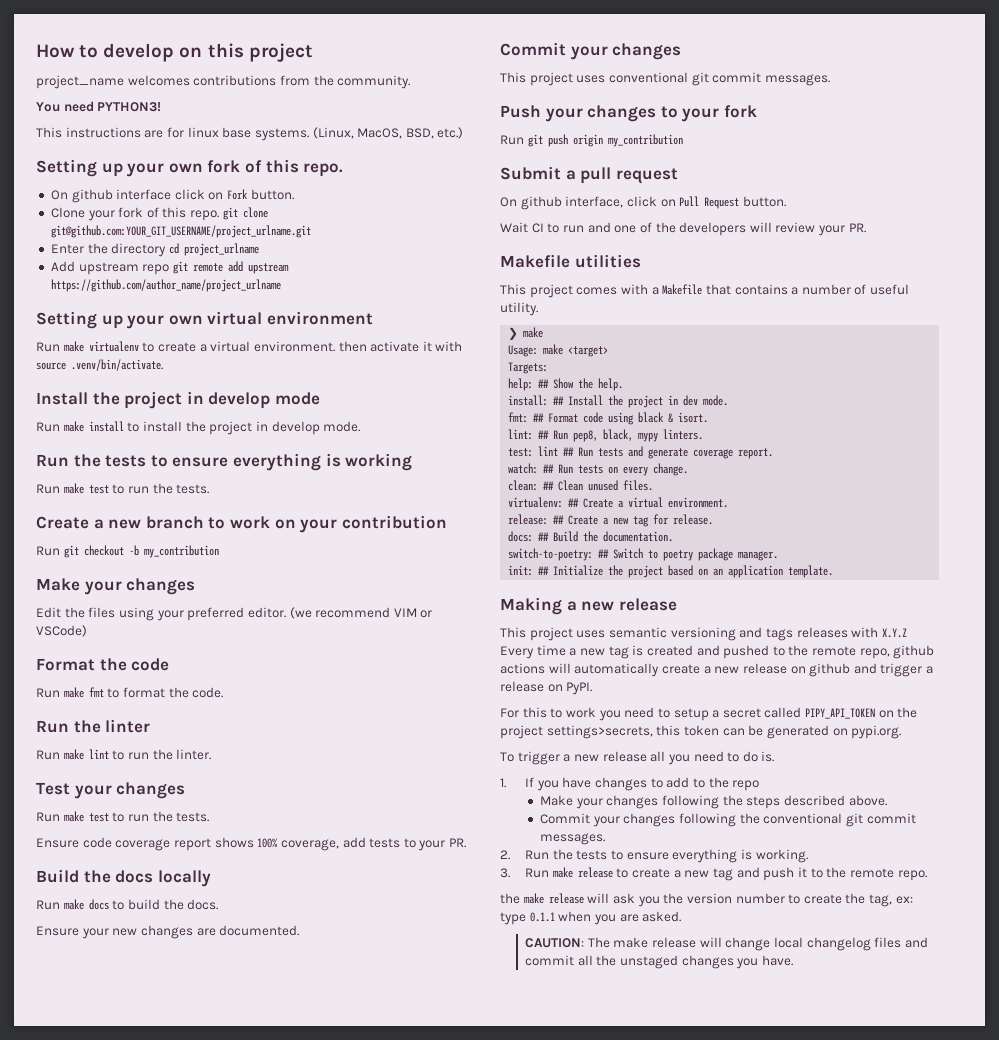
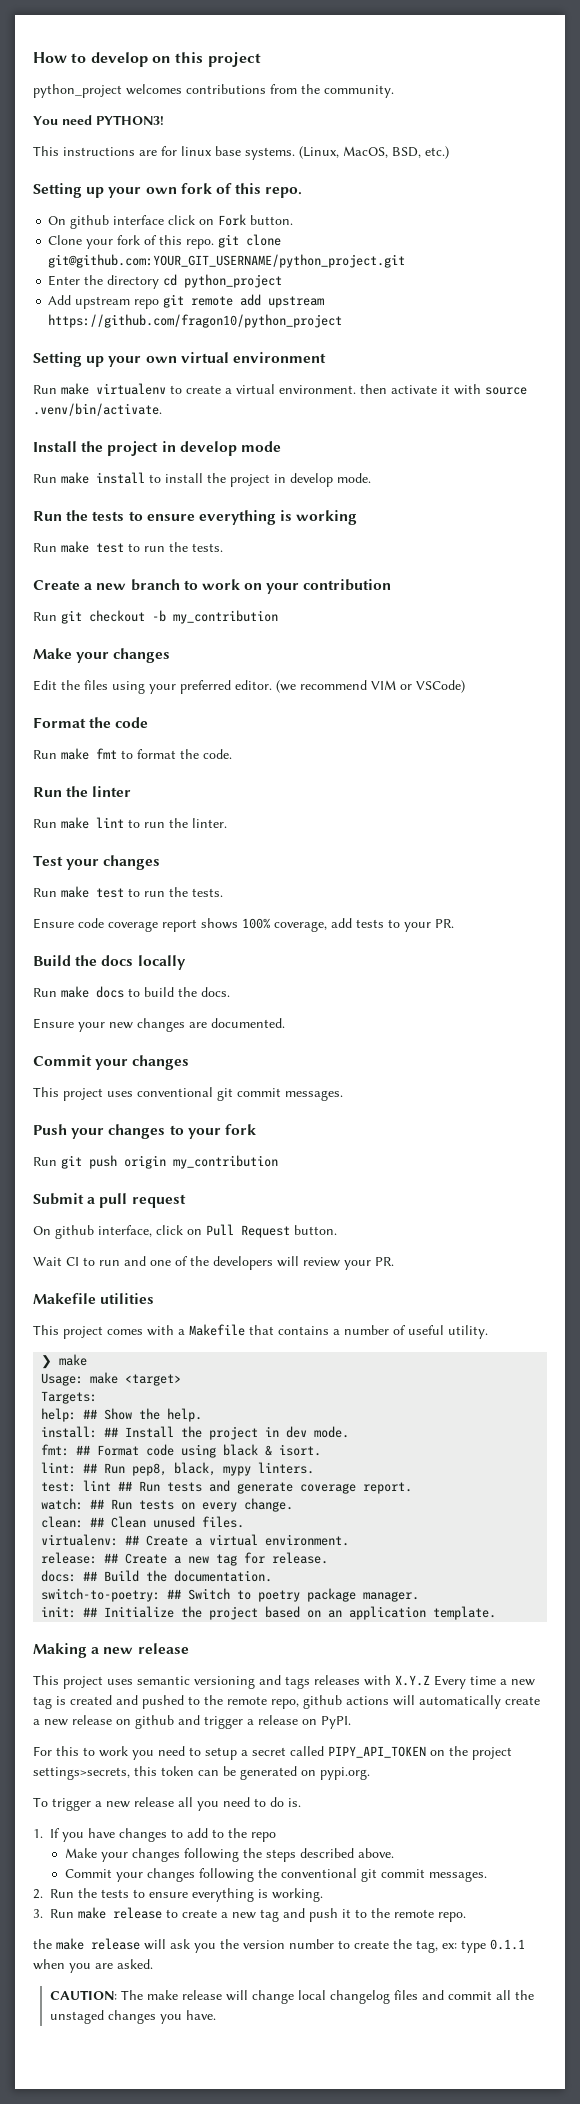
[36,75,124,89] project_name -> [33,84,122,98] python_project
[50,225,311,238] git@github.com:YOUR_GIT_USERNAME/project_urlname.git -> [48,254,406,268] git@github.com:YOUR_GIT_USERNAME/python_project.git
[183,243,259,256] project_urlname -> [184,274,283,288] python_project
[50,279,281,292] https://github.com/author_name/project_urlname -> [48,314,343,328] https://github.com/fragon10/python_project

